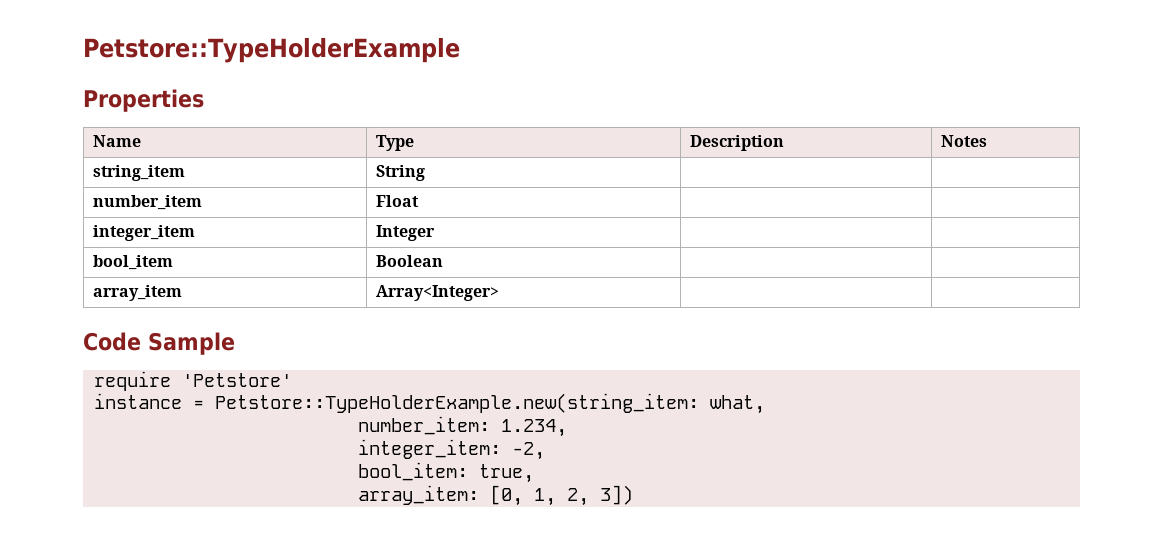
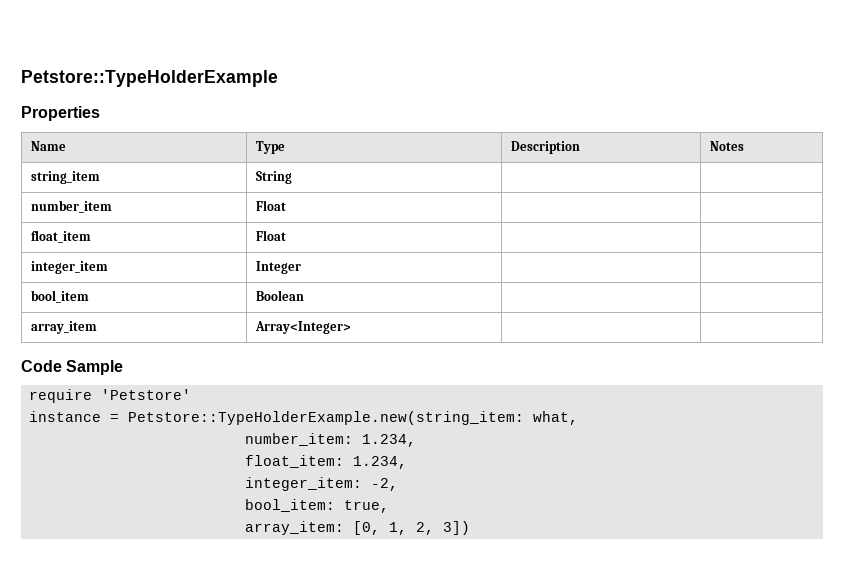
(420, 201) none -> [31,230,92,243] [256,230,287,241] // float_item | Float | |
(567, 428) none -> [245,455,408,469] // float_item: 1.234,

